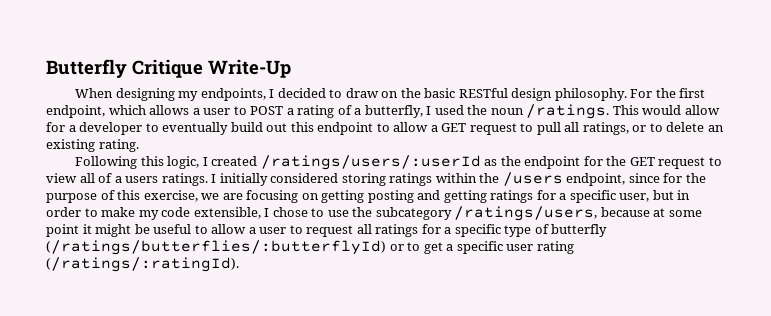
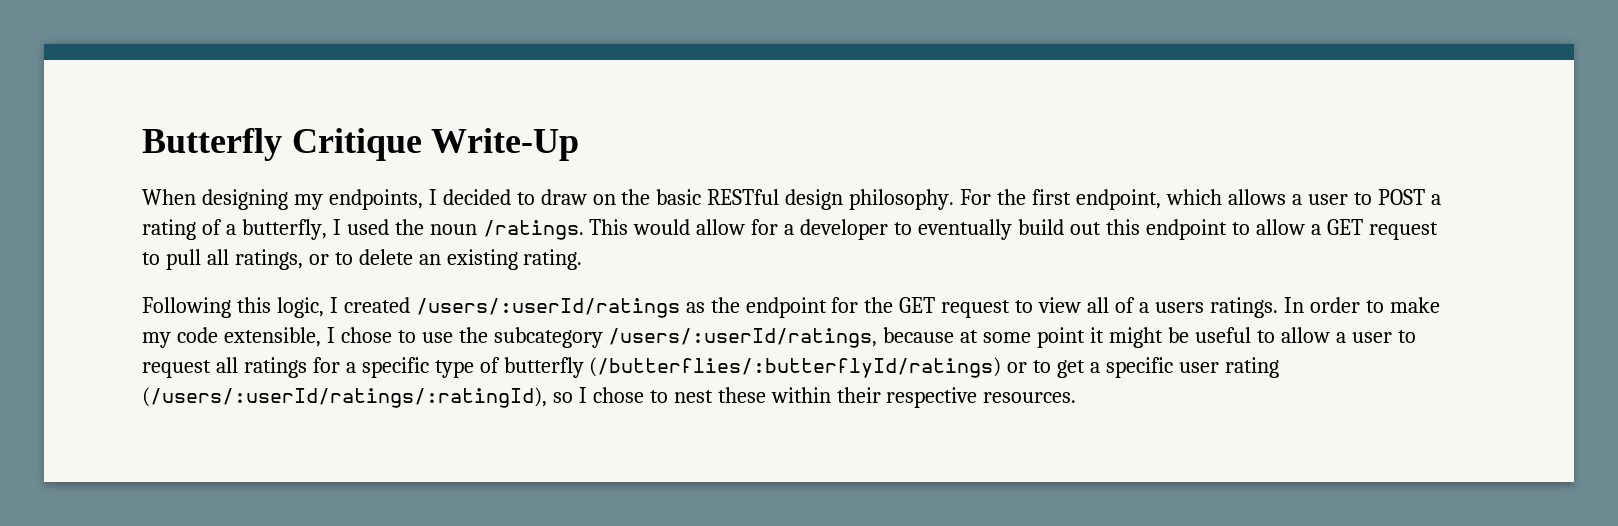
[260,155,481,170] /ratings/users/:userId -> [415,298,680,318] /users/:userId/ratings
[211,172,706,186] [46,190,691,203] I initially considered storing ratings within the /users endpoint, since for the purpose of this exercise, we are focusing on getting posting and getting ratings for a specific user, but in -> [1283,297,1304,313] In
[454,206,598,221] /ratings/users, -> [608,328,878,348] /users/:userId/ratings,
[46,240,386,255] (/ratings/butterflies/:butterflyId) -> [589,357,1002,378] (/butterflies/:butterflyId/ratings)
[46,257,239,272] (/ratings/:ratingId). -> [142,387,1077,408] (/users/:userId/ratings/:ratingId), so I chose to nest these within their respective resources.

